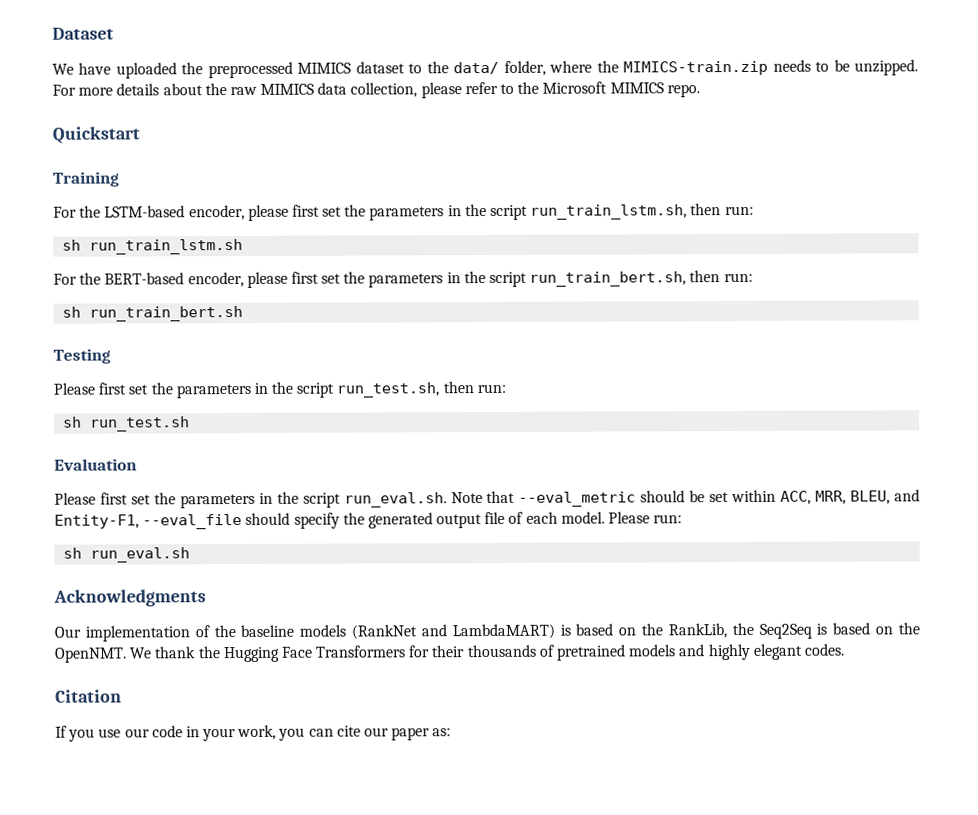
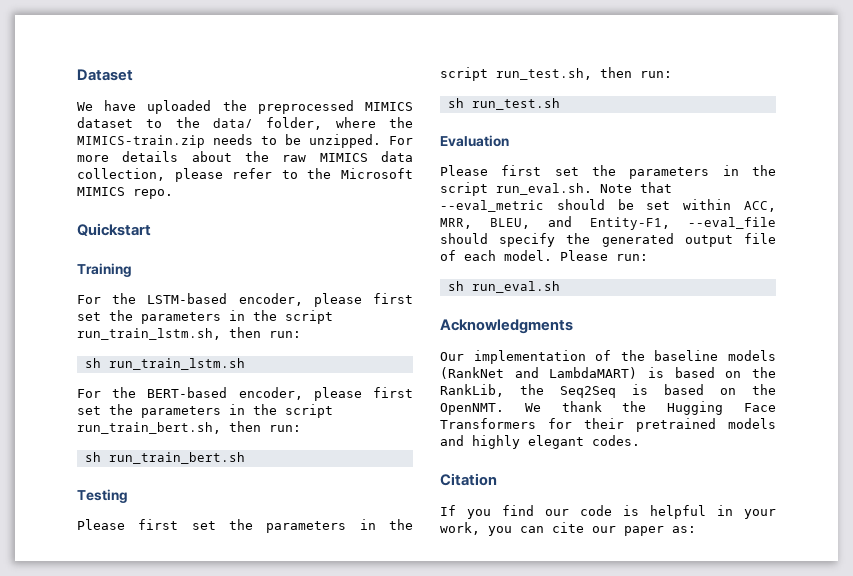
[466,644,555,658] thousands of -> (624, 423) none
[98,728,122,738] use -> [502,505,534,516] find
(183, 731) none -> [623,505,706,519] is helpful

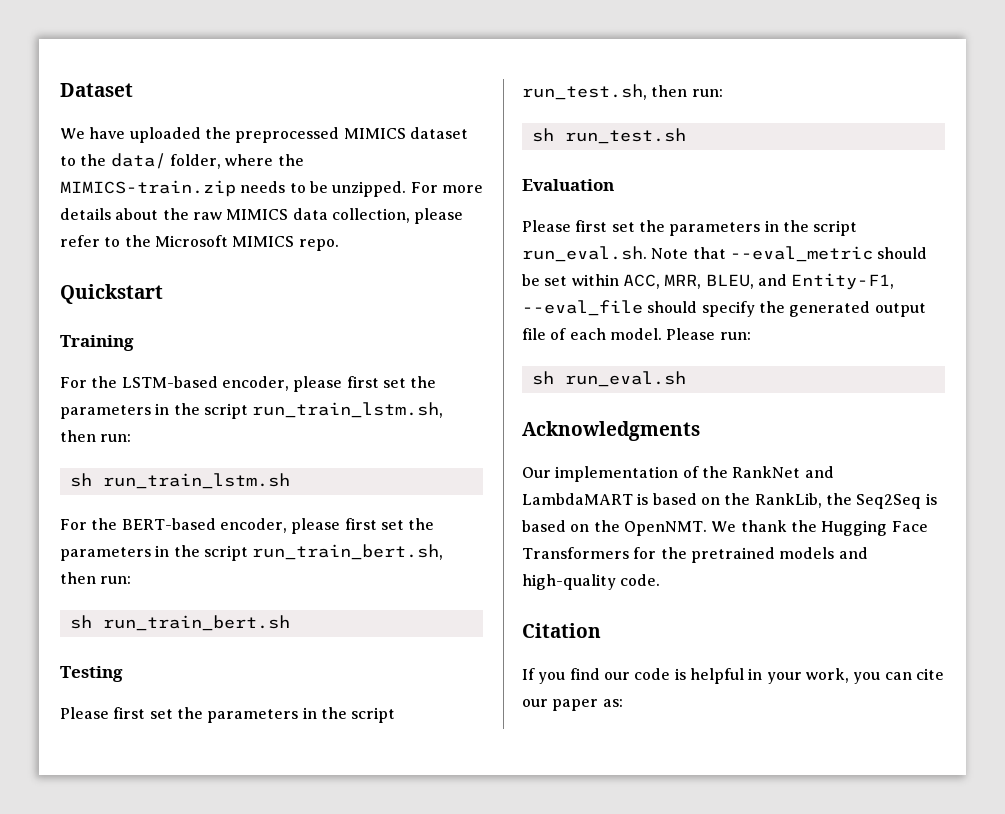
[654,350,776,361] [440,367,638,379] baseline models (RankNet and LambdaMART) -> [732,466,834,478] [522,493,633,505] RankNet and LambdaMART
[584,418,624,429] their -> [660,547,687,559] the
[472,435,640,449] highly elegant codes. -> [522,574,661,590] high-quality code.

